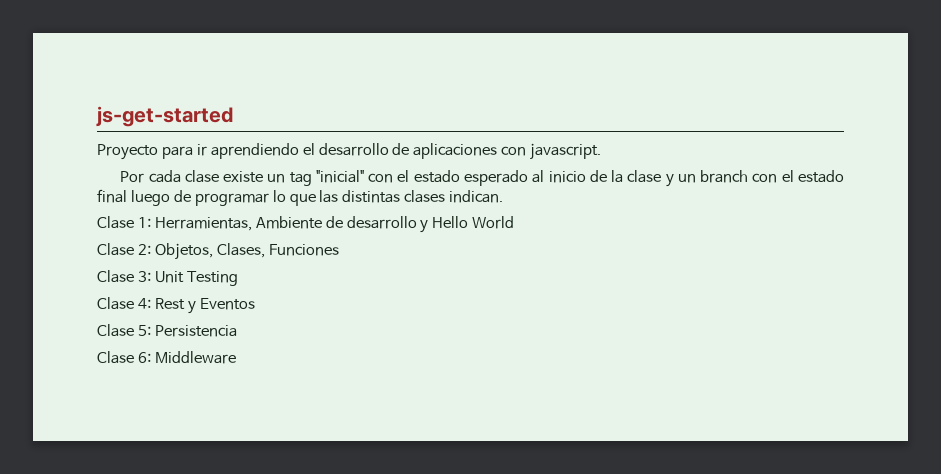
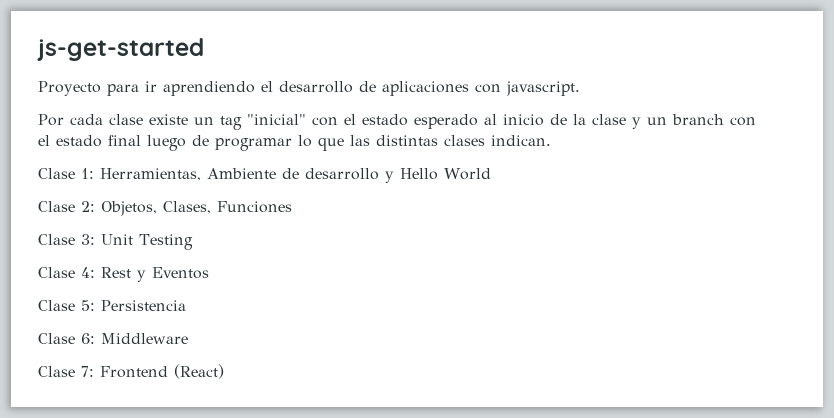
(236, 357) none -> [38,364,224,379] // Clase 7: Frontend (React)

